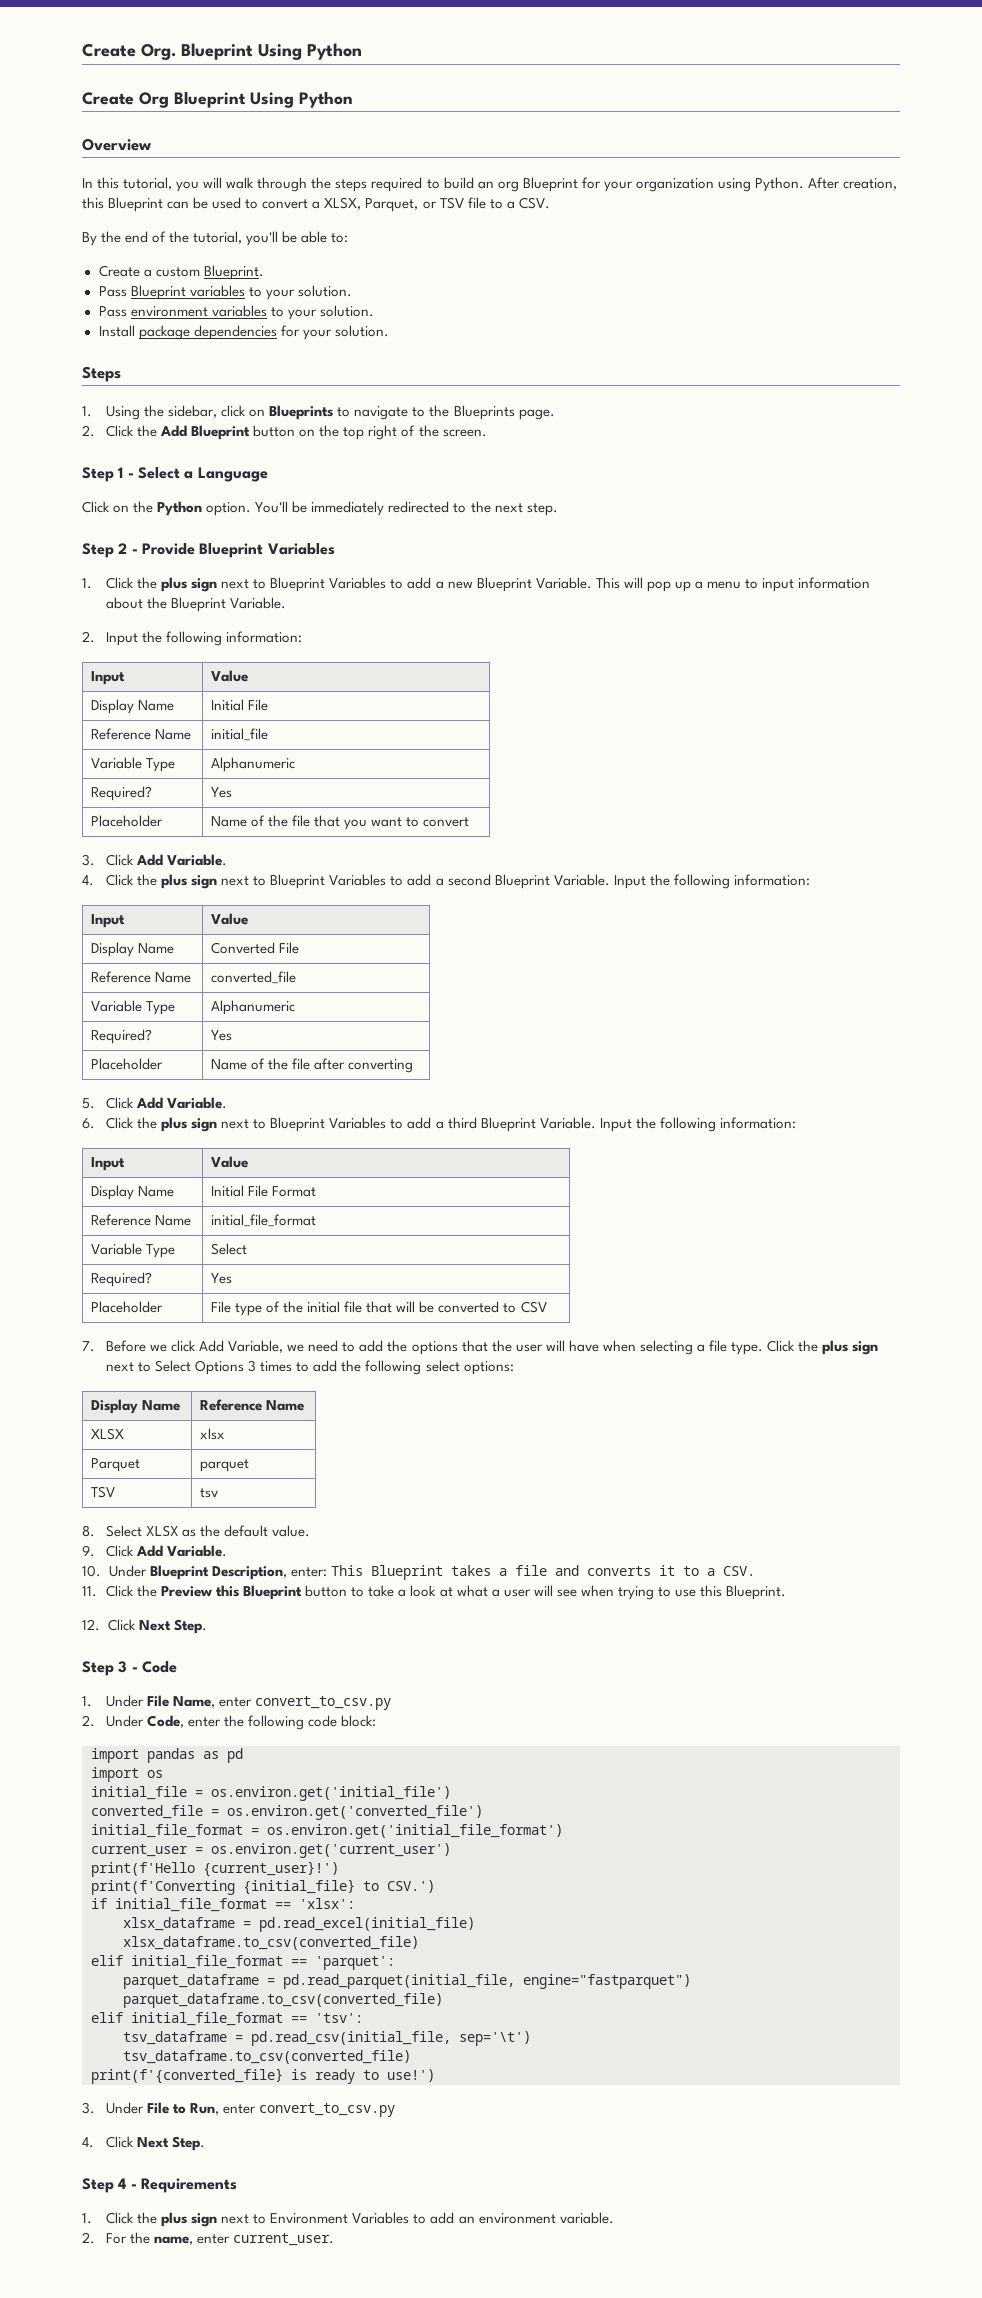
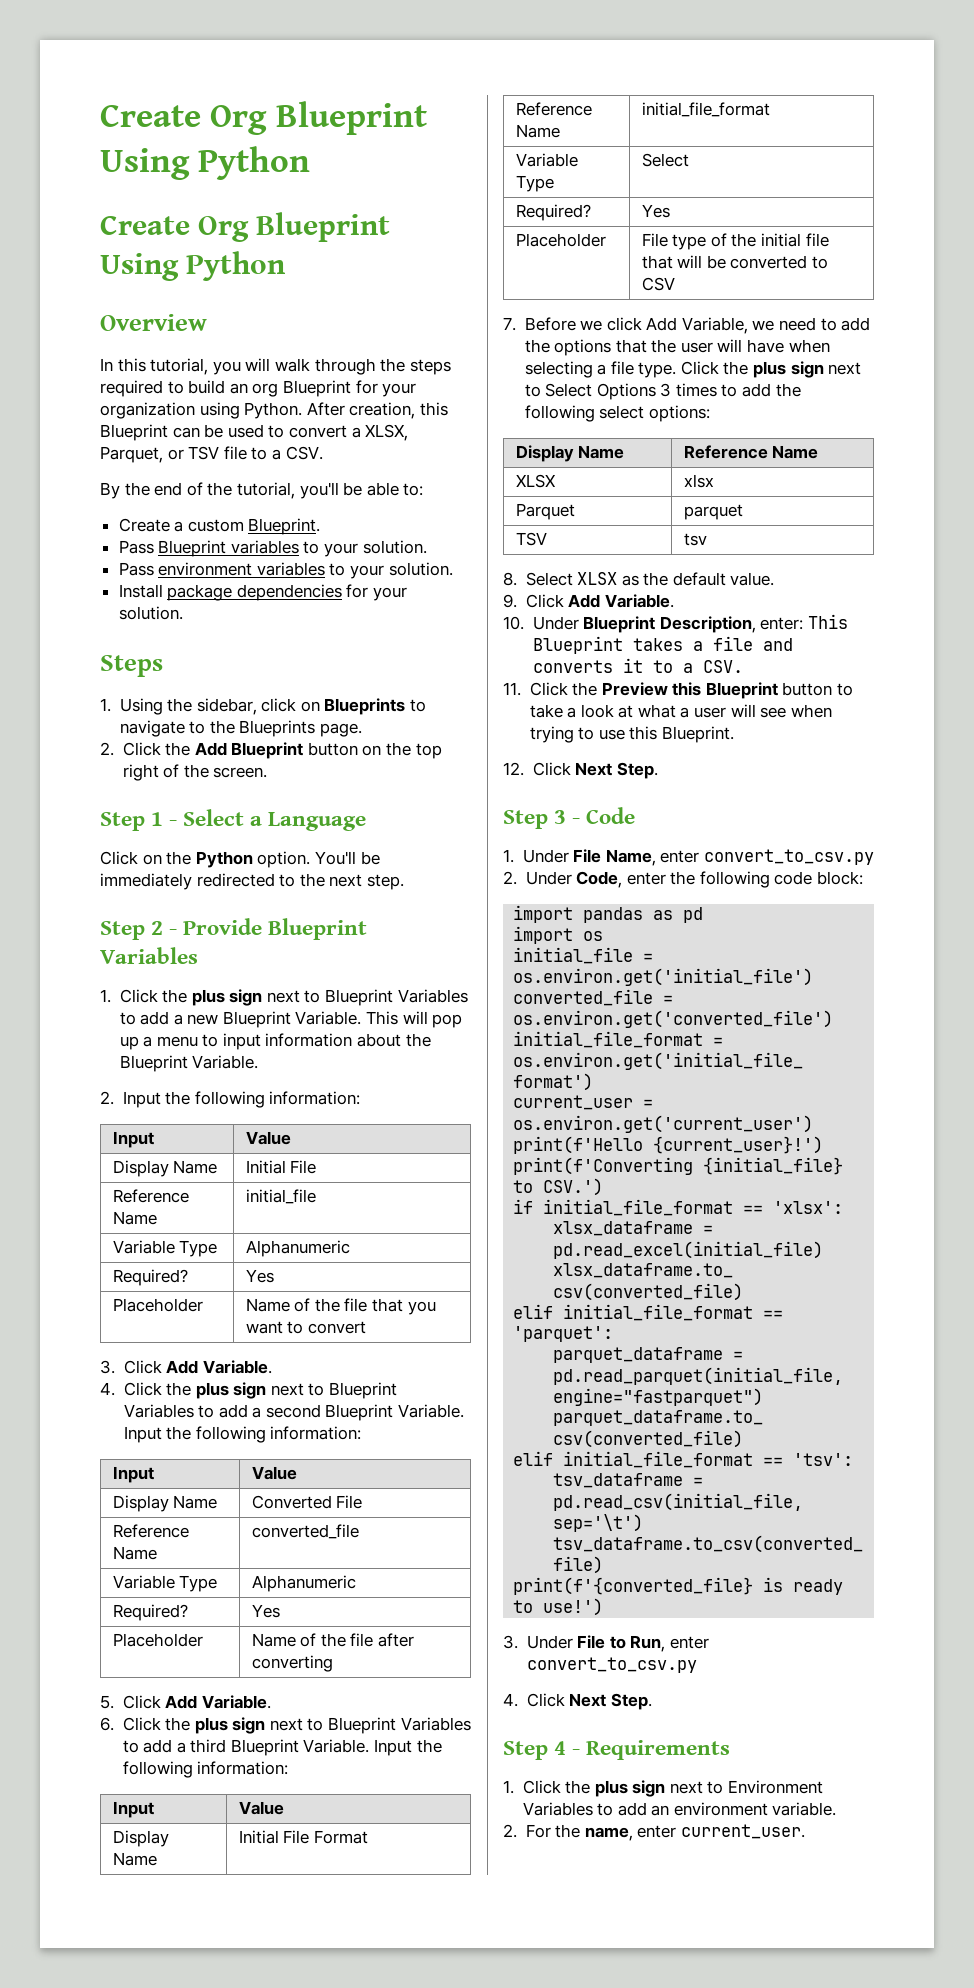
[82,43,176,60] Create Org. -> [100,104,268,135] Create Org

